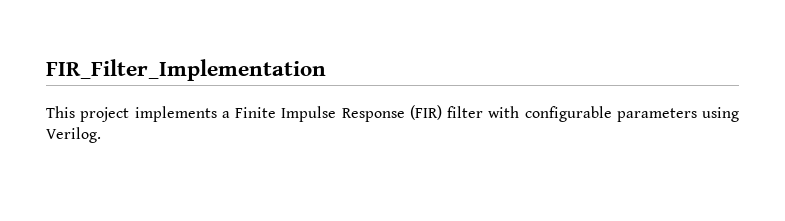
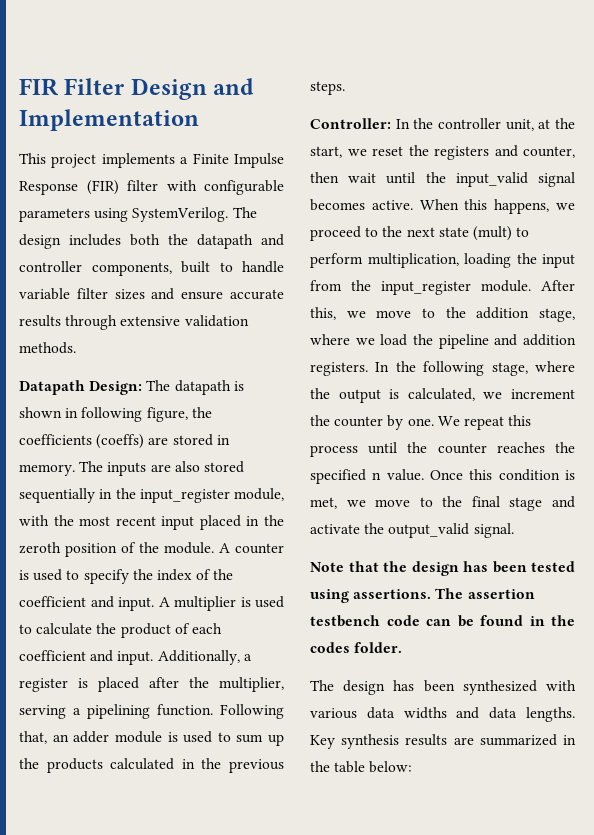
[46,59,326,81] FIR_Filter_Implementation -> [19,78,255,100] [19,109,199,131] FIR Filter Design and Implementation
[46,127,101,143] Verilog. -> [132,207,257,222] [19,234,284,249] [19,261,284,276] [19,288,284,300] [19,315,249,330] [19,342,76,354] [19,380,244,395] [19,407,212,422] [19,434,230,449] [19,461,244,476] [19,488,284,503] [19,515,284,530] [19,542,284,557] [19,569,234,584] [19,596,284,611] [19,623,222,638] [19,650,252,665] [19,677,284,692] [19,704,284,719] [19,731,284,746] [19,758,284,773] [310,81,345,95] [310,118,575,131] [310,145,575,160] [310,172,575,187] [310,199,575,214] [310,226,530,241] [310,253,575,268] [310,280,575,295] [310,307,575,322] [310,334,576,349] [310,361,575,376] [310,388,575,403] [310,415,532,430] [310,442,575,457] [310,469,575,484] [310,496,575,511] [310,523,514,538] [310,561,575,576] [310,588,535,603] [310,615,575,627] [310,642,403,653] [310,680,576,695] [310,707,575,722] [310,734,576,749] [310,761,413,773] SystemVerilog. The design includes both the datapath and controller components, built to handle variable filter sizes and ensure accurate results through extensive validation methods. // Datapath Design: The datapath is shown in following figure, the coefficients (coeffs) are stored in memory. The inputs are also stored sequentially in the input_register module, with the most recent input placed in the zeroth position of the module. A counter is used to specify the index of the coefficient and input. A multiplier is used to calculate the product of each coefficient and input. Additionally, a register is placed after the multiplier, serving a pipelining function. Following that, an adder module is used to sum up the products calculated in the previous steps. // Controller: In the controller unit, at the start, we reset the registers and counter, then wait until the input_valid signal becomes active. When this happens, we proceed to the next state (mult) to perform multiplication, loading the input from the input_register module. After this, we move to the addition stage, where we load the pipeline and addition registers. In the following stage, where the output is calculated, we increment the counter by one. We repeat this process until the counter reaches the specified n value. Once this condition is met, we move to the final stage and activate the output_valid signal. // Note that the design has been tested using assertions. The assertion testbench code can be found in the codes folder. // The design has been synthesized with various data widths and data lengths. Key synthesis results are summarized in the table below:

